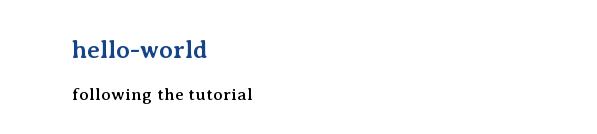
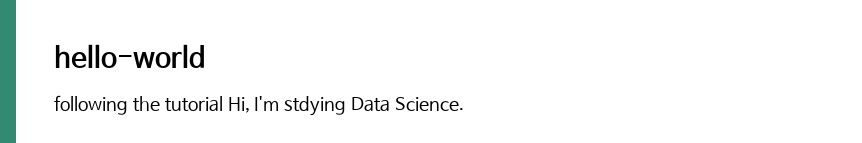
(254, 94) none -> [227,96,465,116] Hi, I'm stdying Data Science.

